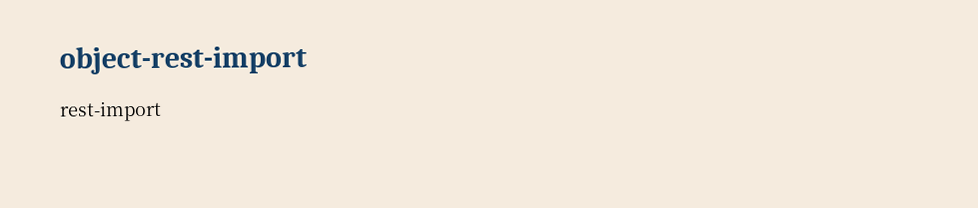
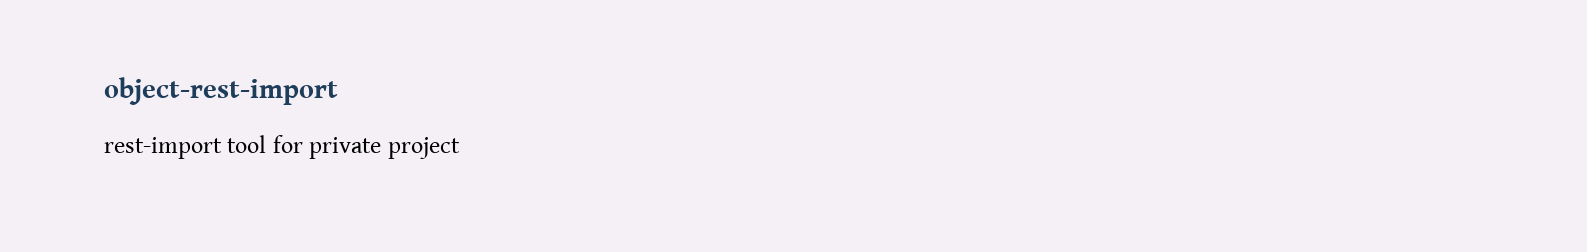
(162, 111) none -> [227,135,460,159] tool for private project

